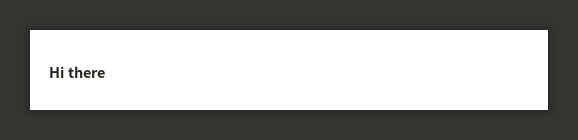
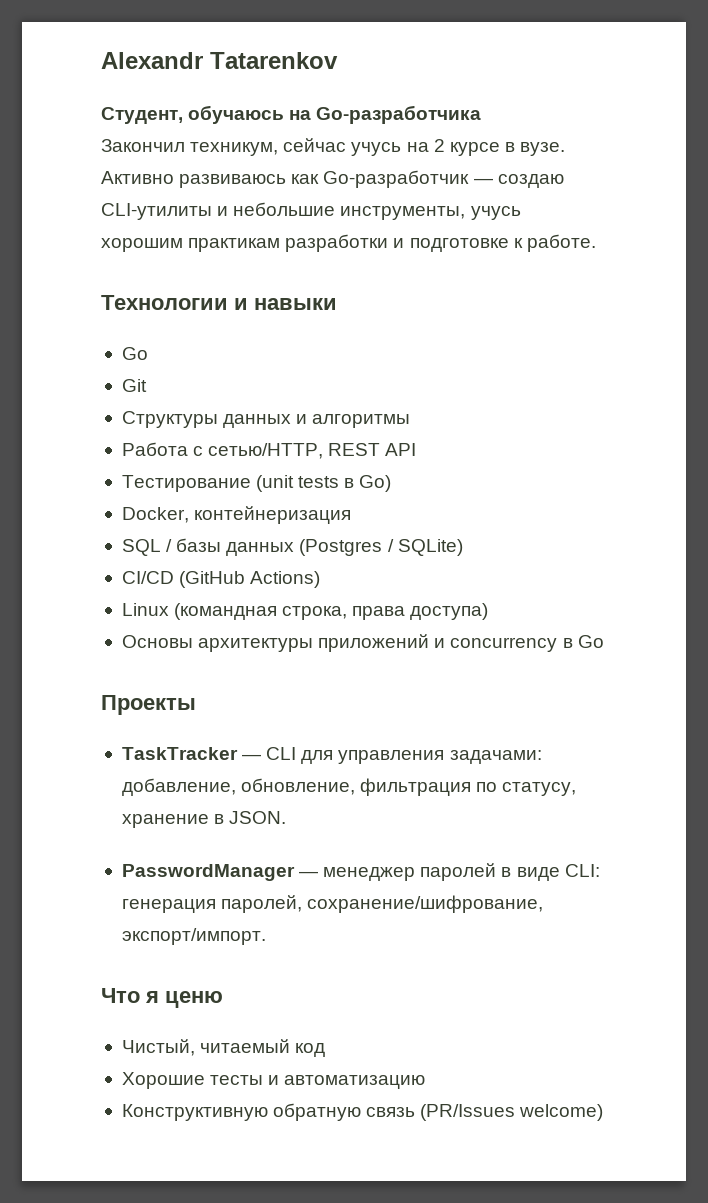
[49,66,105,78] Hi there -> [101,52,338,69] [101,105,482,124] [101,138,566,156] [101,170,564,188] [101,202,521,220] [101,234,596,252] [101,295,337,310] [121,347,148,360] [121,379,147,392] [121,411,411,428] [121,442,417,459] [121,475,392,492] [121,506,352,524] [121,538,463,556] [121,571,321,588] [121,603,489,620] [121,634,604,652] [101,695,196,715] [121,747,542,764] [121,778,577,796] [121,811,287,828] [121,863,600,881] [121,895,544,913] [121,928,266,945] [101,988,223,1008] [121,1039,326,1057] [121,1072,426,1089] [121,1103,604,1121] Alexandr Tatarenkov // Студент, обучаюсь на Go-разработчика // Закончил техникум, сейчас учусь на 2 курсе в вузе. Активно развиваюсь как Go-разработчик — создаю CLI-утилиты и небольшие инструменты, учусь хорошим практикам разработки и подготовке к работе. // Технологии и навыки // Go // Git // Структуры данных и алгоритмы // Работа с сетью/HTTP, REST API // Тестирование (unit tests в Go) // Docker, контейнеризация // SQL / базы данных (Postgres / SQLite) // CI/CD (GitHub Actions) // Linux (командная строка, права доступа) // Основы архитектуры приложений и concurrency в Go // Проекты // TaskTracker — CLI для управления задачами: добавление, обновление, фильтрация по статусу, хранение в JSON. // PasswordManager — менеджер паролей в виде CLI: генерация паролей, сохранение/шифрование, экспорт/импорт. // Что я ценю // Чистый, читаемый код // Хорошие тесты и автоматизацию // Конструктивную обратную связь (PR/Issues welcome)

